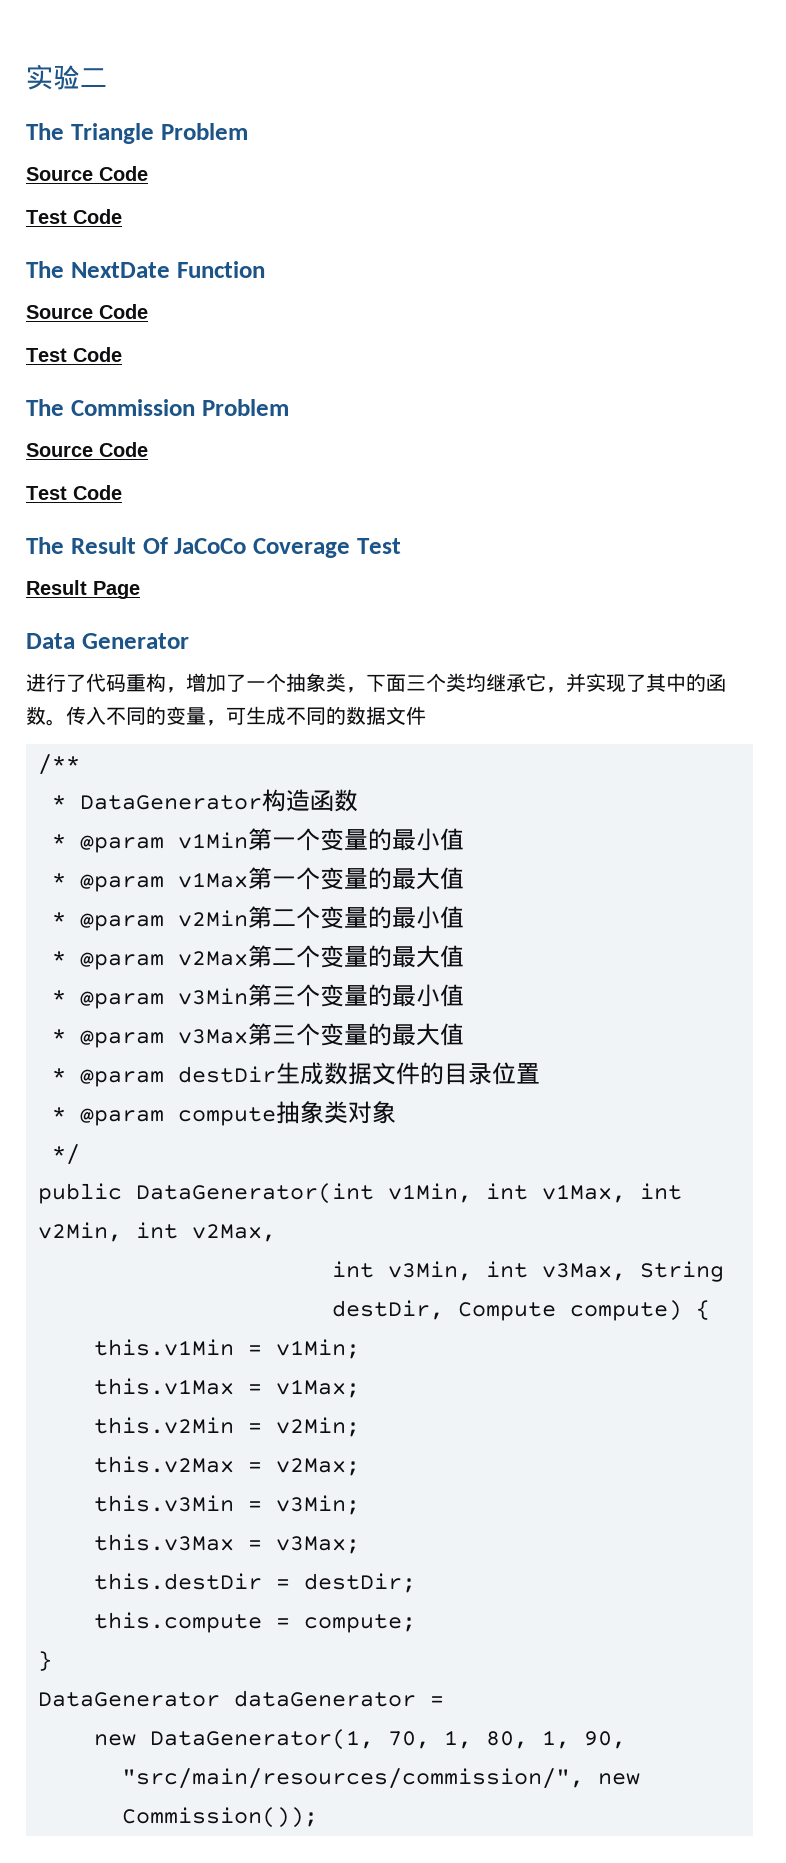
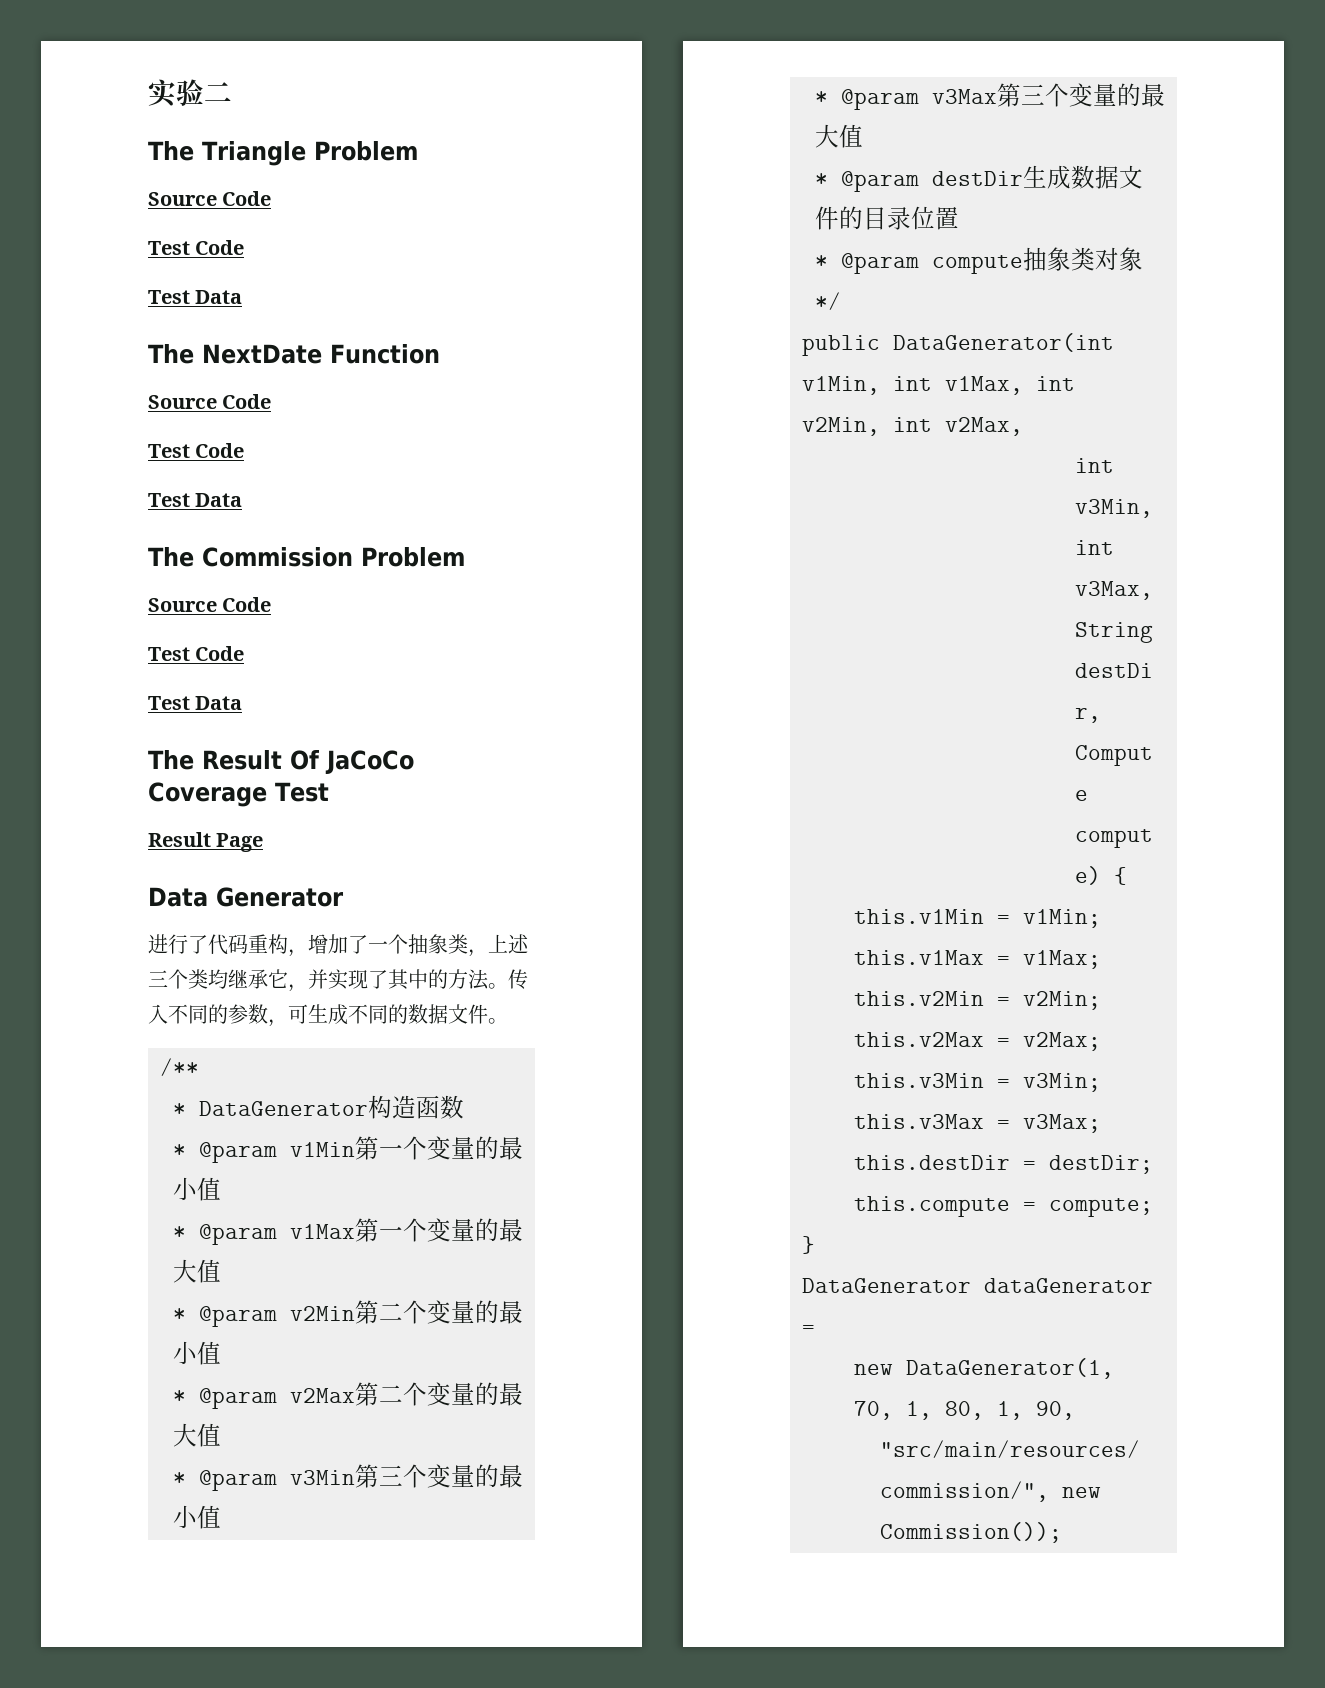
(122, 216) none -> [148,290,243,304] // Test Data
(122, 354) none -> [148,493,243,507] // Test Data
(122, 492) none -> [148,696,243,710] // Test Data
[366,674,406,692] 下面 -> [488,934,529,954] 上述
[706,674,726,692] [26,706,46,725] 函数 -> [448,969,489,990] 方法
[166,706,206,725] 变量 -> [228,1004,268,1024] 参数
(426, 715) none -> [488,1018,508,1024] 。

